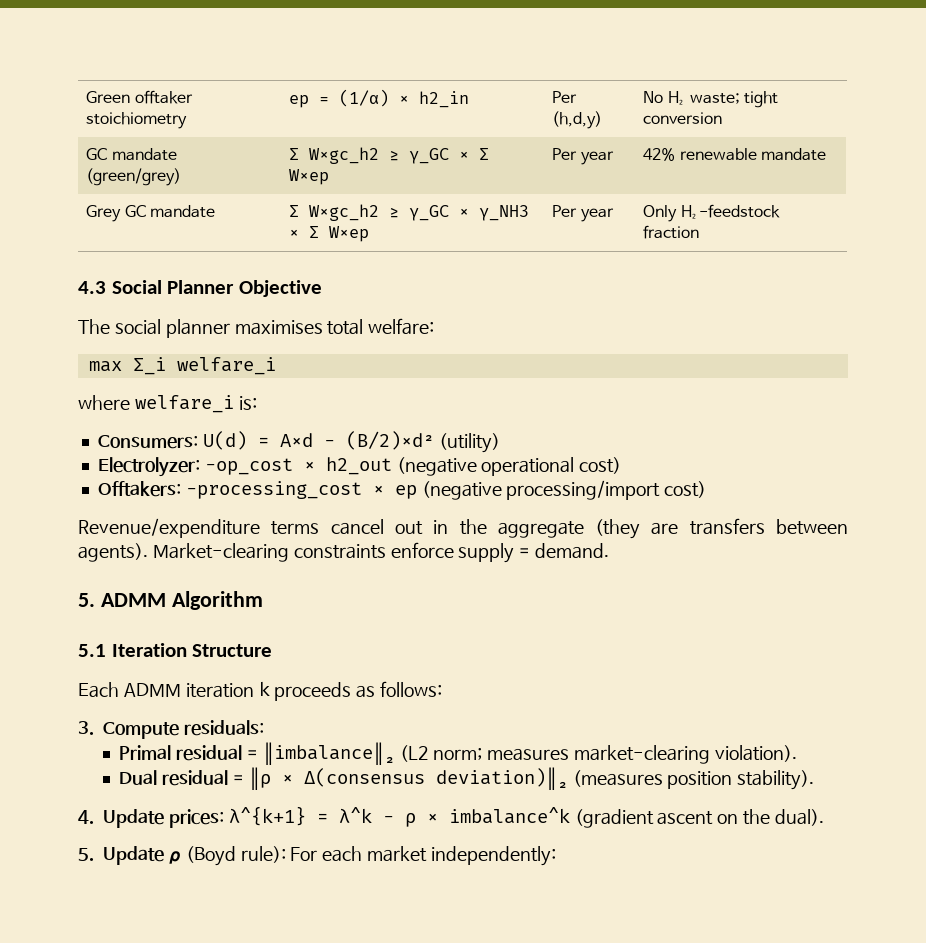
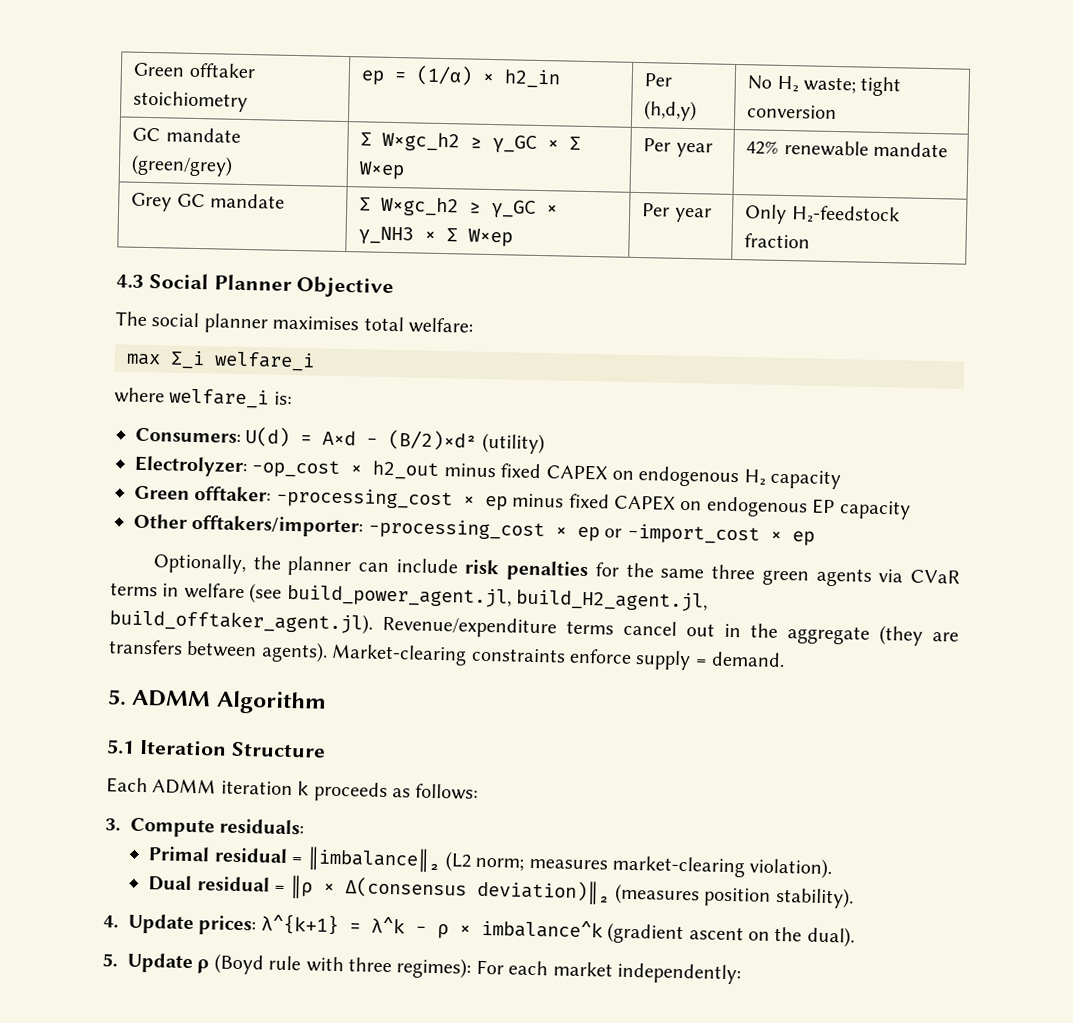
[396,457,622,476] [97,480,707,500] (negative operational cost) // Offtakers: −processing_cost × ep (negative processing/import cost) // -> [443,463,842,490] [134,485,911,520] [133,513,815,546] [152,553,960,587] [110,582,708,612] [109,609,373,635] minus fixed CAPEX on endogenous H₂ capacity // Green offtaker: −processing_cost × ep minus fixed CAPEX on endogenous EP capacity // Other offtakers/importer: −processing_cost × ep or −import_cost × ep // Optionally, the planner can include risk penalties for the same three green agents via CVaR terms in welfare (see build_power_agent.jl, build_H2_agent.jl, build_offtaker_agent.jl).
[240,846,286,863] rule): -> [268,955,472,979] rule with three regimes):

